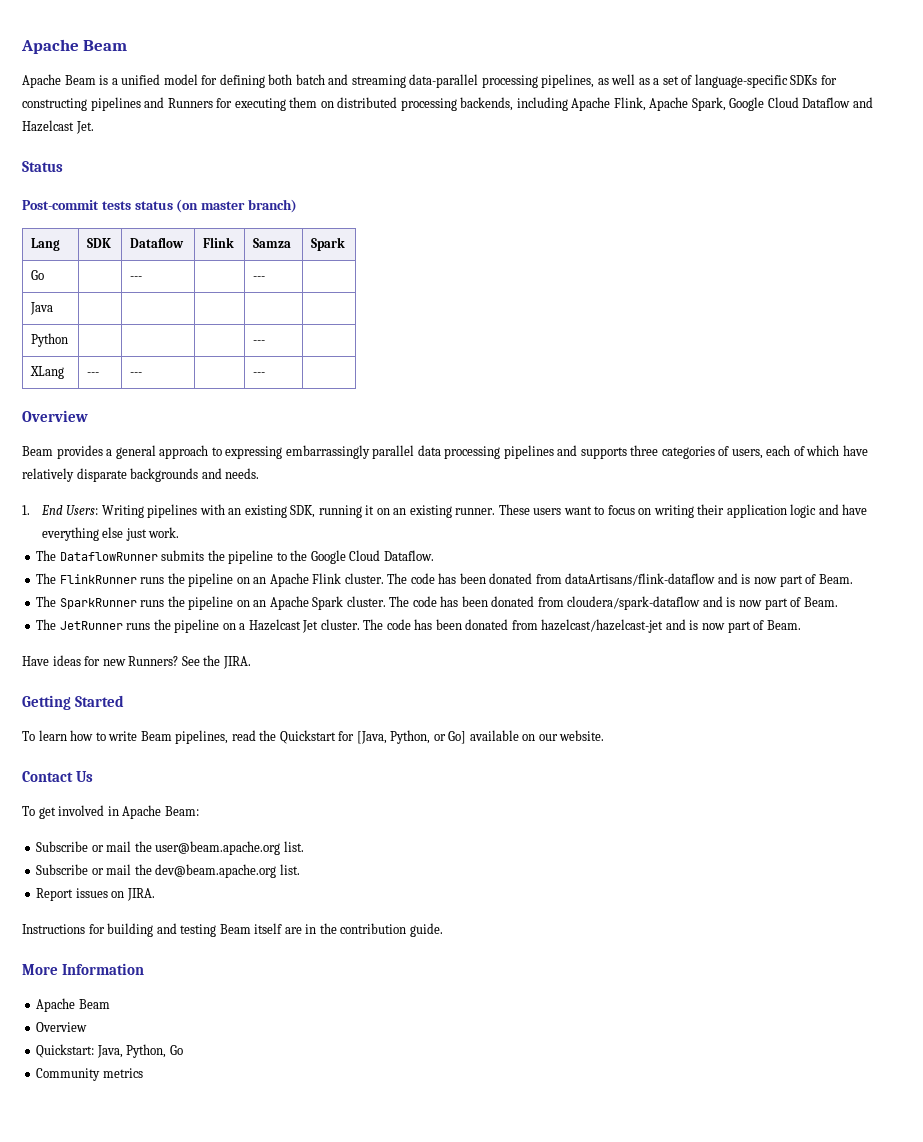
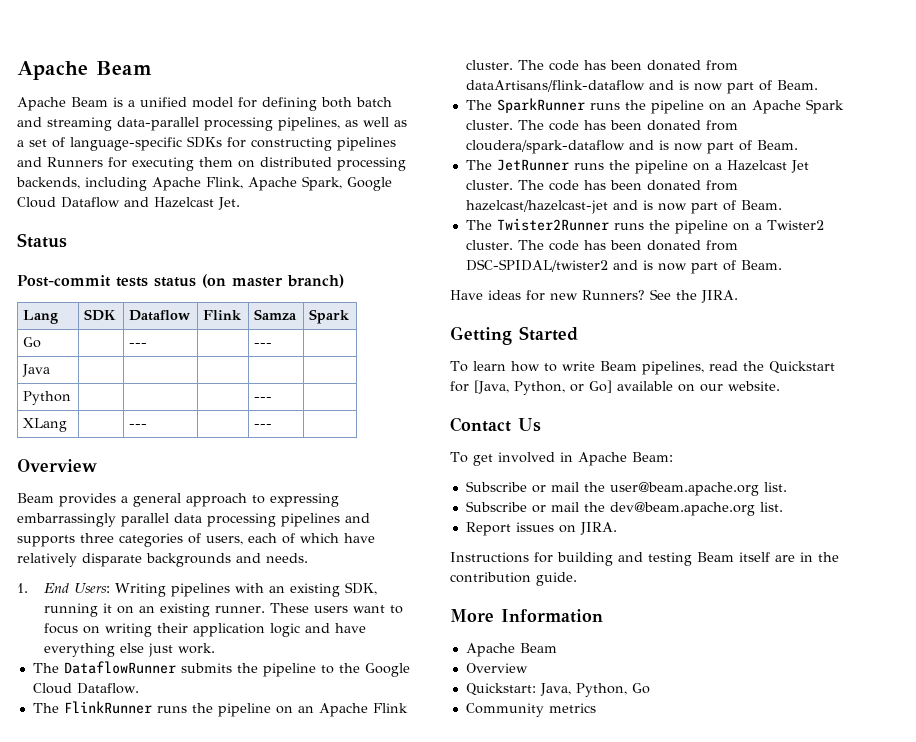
[87,372,100,376] --- -> (68, 425) none
(801, 625) none -> [465,218,824,234] [465,240,738,251] [465,259,782,274] // The Twister2Runner runs the pipeline on a Twister2 cluster. The code has been donated from DSC-SPIDAL/twister2 and is now part of Beam.

